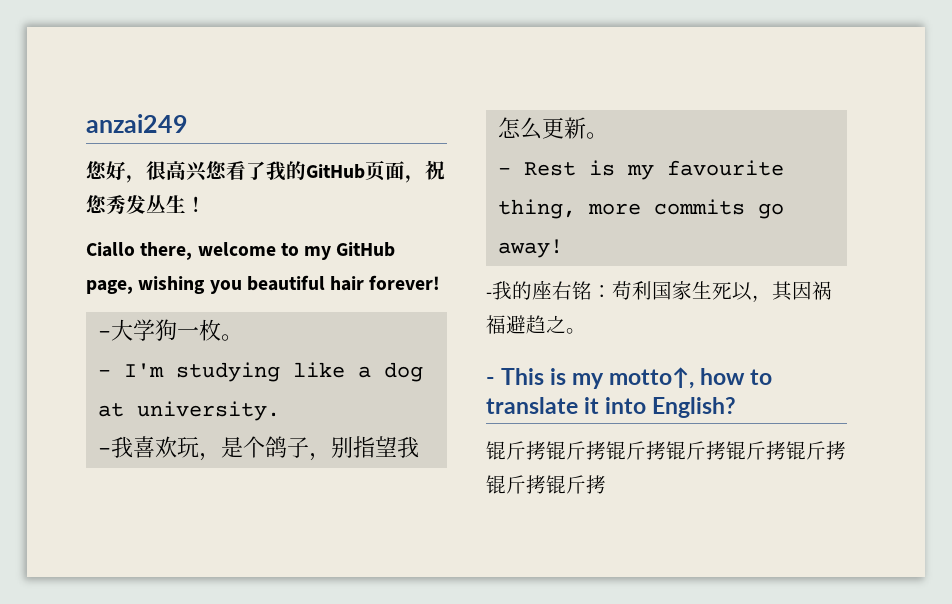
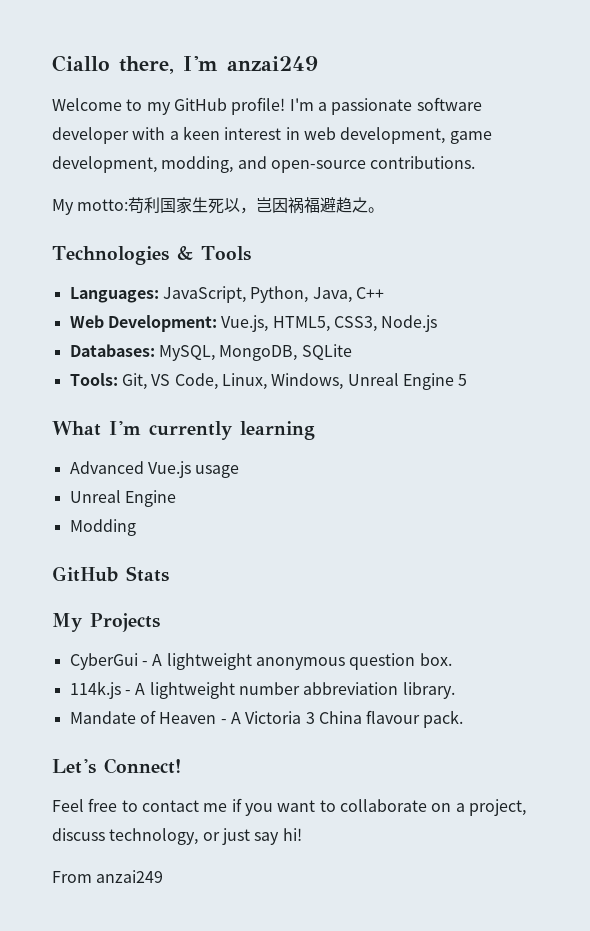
[86,114,188,133] [86,160,445,183] [86,195,206,215] [86,242,396,260] [86,275,441,294] [97,319,243,341] [97,362,423,382] [97,401,280,421] [97,436,419,461] [497,117,608,140] [497,160,784,180] [497,199,784,219] [497,239,563,258] [486,280,612,300] anzai249 // 您好，很高兴您看了我的GitHub页面，祝您秀发丛生！ // Ciallo there, welcome to my GitHub page, wishing you beautiful hair forever! // -大学狗一枚。 // - I'm studying like a dog at university. // -我喜欢玩，是个鸽子，别指望我怎么更新。 // - Rest is my favourite thing, more commits go away! // -我的座右铭： -> [52,55,318,74] [52,97,482,115] [52,126,492,144] [52,156,476,173] [52,199,129,215] Ciallo there, I'm anzai249 // Welcome to my GitHub profile! I'm a passionate software developer with a keen interest in web development, game development, modding, and open-source contributions. // My motto:
[772,281,793,301] 其 -> [256,197,273,213] 岂
[486,367,773,389] [486,397,737,418] [486,441,846,460] [486,475,606,494] - This is my motto↑, how to translate it into English? // 锟斤拷锟斤拷锟斤拷锟斤拷锟斤拷锟斤拷锟斤拷锟斤拷 -> [52,246,251,265] [69,286,384,303] [69,315,438,332] [69,344,352,361] [69,373,468,390] [52,421,315,440] [69,461,240,478] [69,490,176,507] [69,519,136,536] [52,566,169,582] [52,613,160,632] [69,653,452,670] [69,681,455,699] [69,710,464,728] [52,758,181,774] [52,798,526,816] [52,828,302,845] [52,870,164,883] Technologies & Tools // Languages: JavaScript, Python, Java, C++ // Web Development: Vue.js, HTML5, CSS3, Node.js // Databases: MySQL, MongoDB, SQLite // Tools: Git, VS Code, Linux, Windows, Unreal Engine 5 // What I'm currently learning // Advanced Vue.js usage // Unreal Engine // Modding // GitHub Stats // My Projects // CyberGui - A lightweight anonymous question box. // 114k.js - A lightweight number abbreviation library. // Mandate of Heaven - A Victoria 3 China flavour pack. // Let's Connect! // Feel free to contact me if you want to collaborate on a project, discuss technology, or just say hi! // From anzai249

